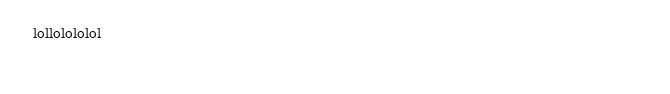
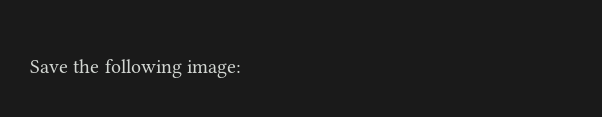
[33,28,101,38] lollolololol -> [30,59,242,78] Save the following image:

